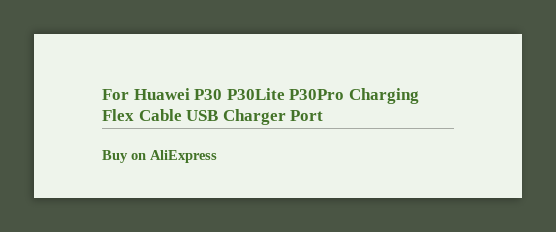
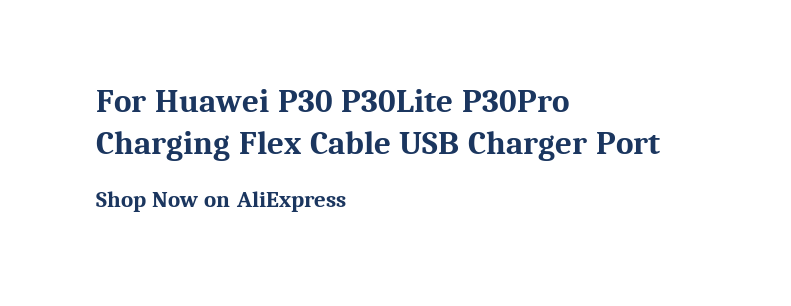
[102,150,128,163] Buy -> [96,191,199,212] Shop Now

